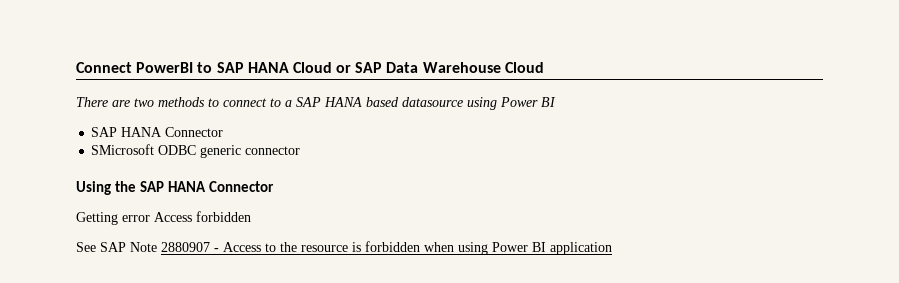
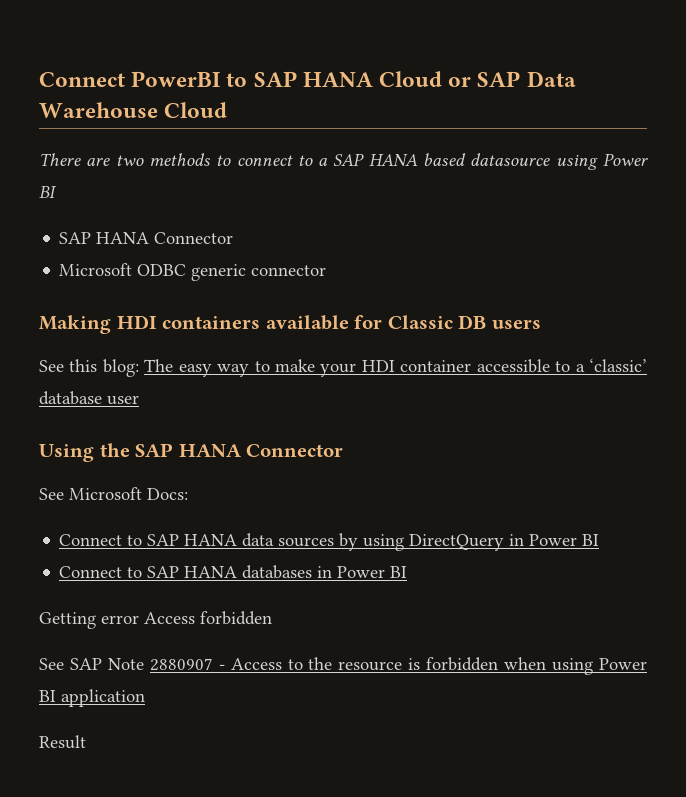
[91,144,155,155] SMicrosoft -> [59,263,133,276] Microsoft
(301, 150) none -> [39,315,541,334] [39,358,647,377] [39,391,139,405] // Making HDI containers available for Classic DB users // See this blog: The easy way to make your HDI container accessible to a ‘classic’ database user
(274, 186) none -> [39,487,188,500] [59,533,600,551] [59,565,408,579] // See Microsoft Docs: // Connect to SAP HANA data sources by using DirectQuery in Power BI // Connect to SAP HANA databases in Power BI
(612, 248) none -> [39,735,86,749] // Result

